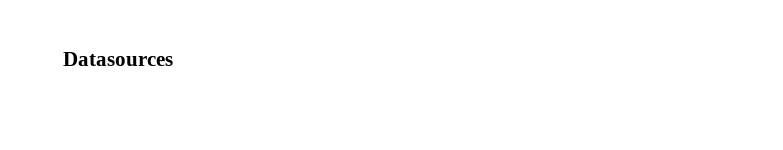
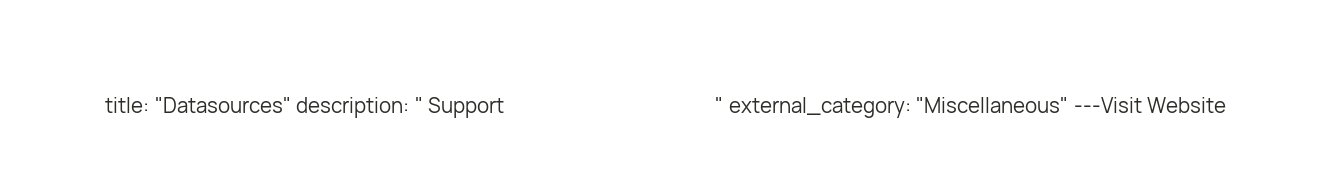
[63,52,173,66] Datasources -> [105,97,505,118] [715,97,1227,118] title: "Datasources" description: " Support // " external_category: "Miscellaneous" ---Visit Website

